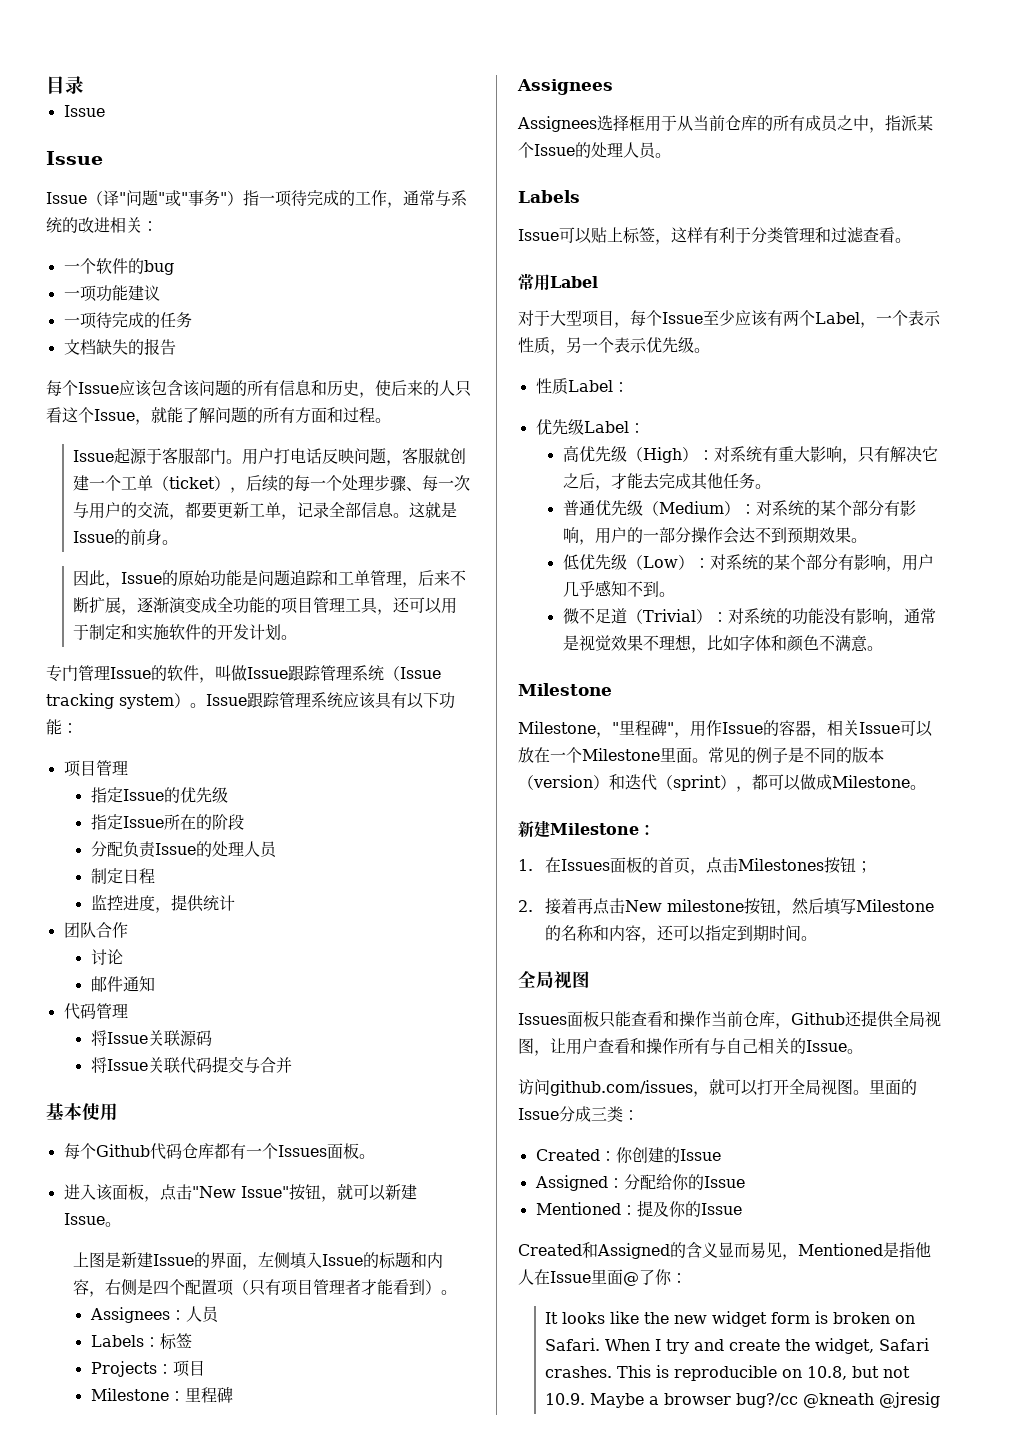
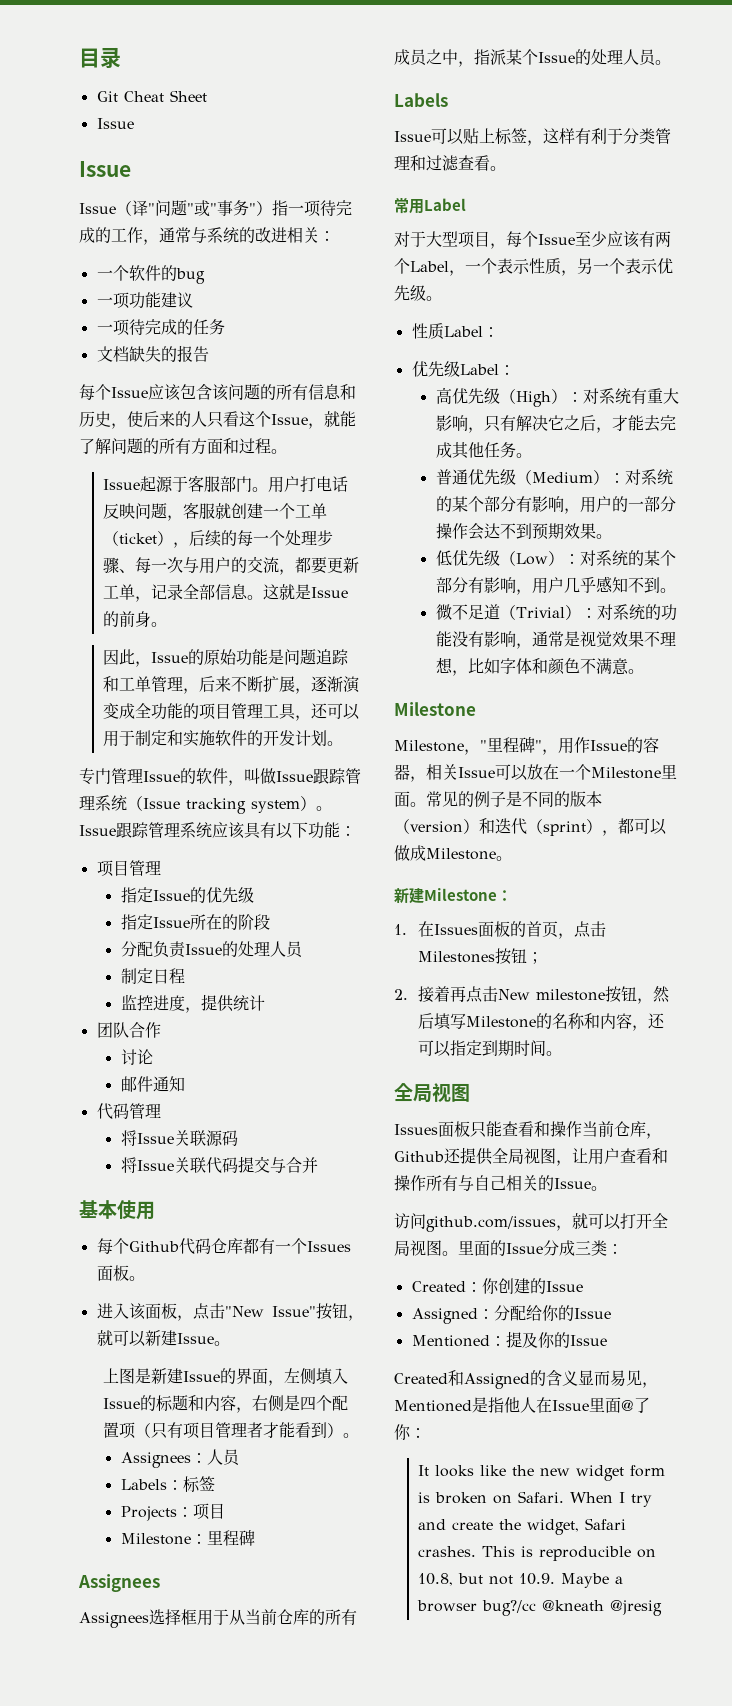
(84, 85) none -> [96,90,207,102] // Git Cheat Sheet

